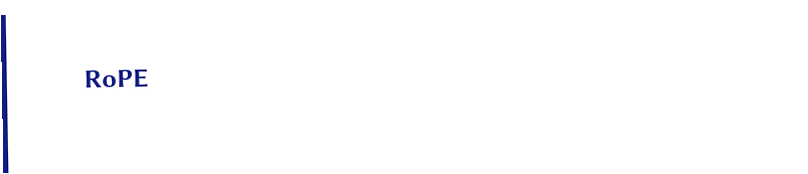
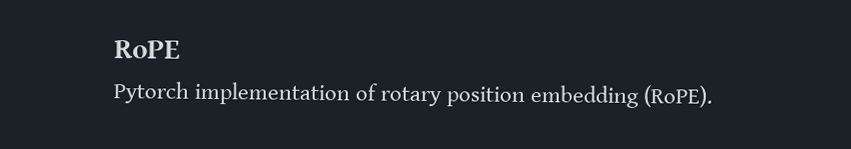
(149, 78) none -> [113,81,714,109] // Pytorch implementation of rotary position embedding (RoPE).

